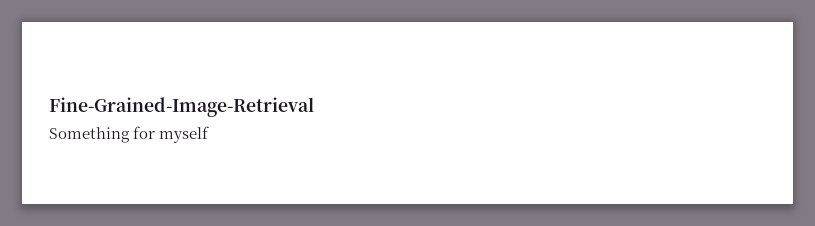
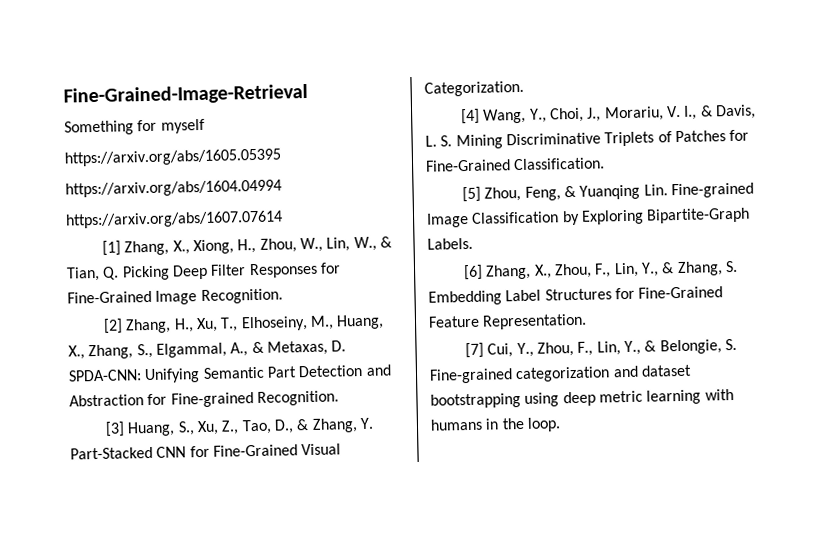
(210, 134) none -> [64,148,281,167] [65,179,282,198] [65,210,283,229] [101,236,392,256] [66,262,341,282] [67,288,283,305] [102,314,385,334] [68,340,347,360] [68,364,392,384] [69,390,339,408] [104,417,374,437] [70,443,342,460] [424,80,524,97] [460,104,756,125] [425,129,750,150] [425,157,606,172] [461,182,754,203] [426,207,751,228] [427,237,473,250] [462,260,738,281] [428,286,724,306] [428,313,588,330] [464,338,737,359] [429,364,692,384] [430,389,734,409] [430,417,561,432] // https://arxiv.org/abs/1605.05395 // https://arxiv.org/abs/1604.04994 // https://arxiv.org/abs/1607.07614 // [1] Zhang, X., Xiong, H., Zhou, W., Lin, W., & Tian, Q. Picking Deep Filter Responses for Fine-Grained Image Recognition. // [2] Zhang, H., Xu, T., Elhoseiny, M., Huang, X., Zhang, S., Elgammal, A., & Metaxas, D. SPDA-CNN: Unifying Semantic Part Detection and Abstraction for Fine-grained Recognition. // [3] Huang, S., Xu, Z., Tao, D., & Zhang, Y. Part-Stacked CNN for Fine-Grained Visual Categorization. // [4] Wang, Y., Choi, J., Morariu, V. I., & Davis, L. S. Mining Discriminative Triplets of Patches for Fine-Grained Classification. // [5] Zhou, Feng, & Yuanqing Lin. Fine-grained Image Classification by Exploring Bipartite-Graph Labels. // [6] Zhang, X., Zhou, F., Lin, Y., & Zhang, S. Embedding Label Structures for Fine-Grained Feature Representation. // [7] Cui, Y., Zhou, F., Lin, Y., & Belongie, S. Fine-grained categorization and dataset bootstrapping using deep metric learning with humans in the loop.

